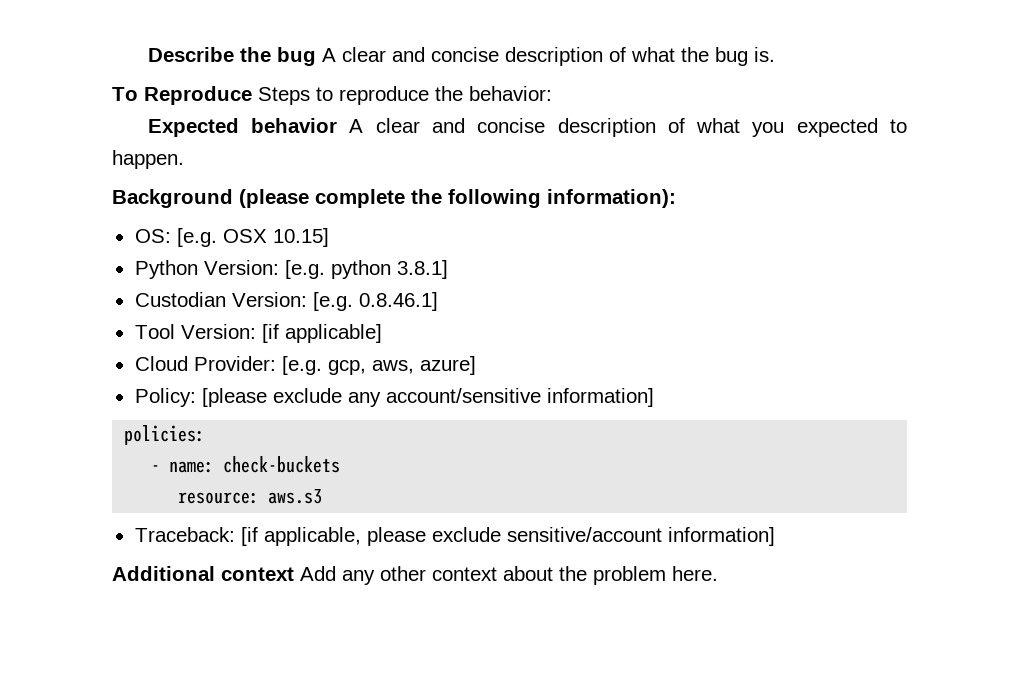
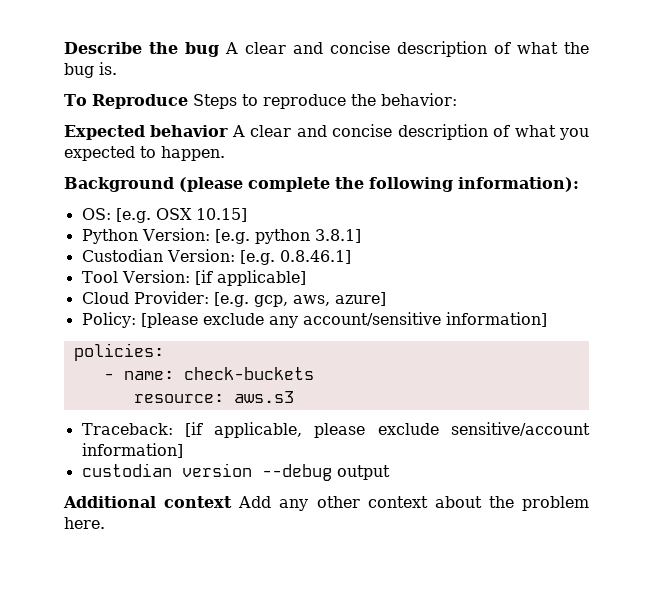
(775, 536) none -> [81,463,390,481] // custodian version --debug output

